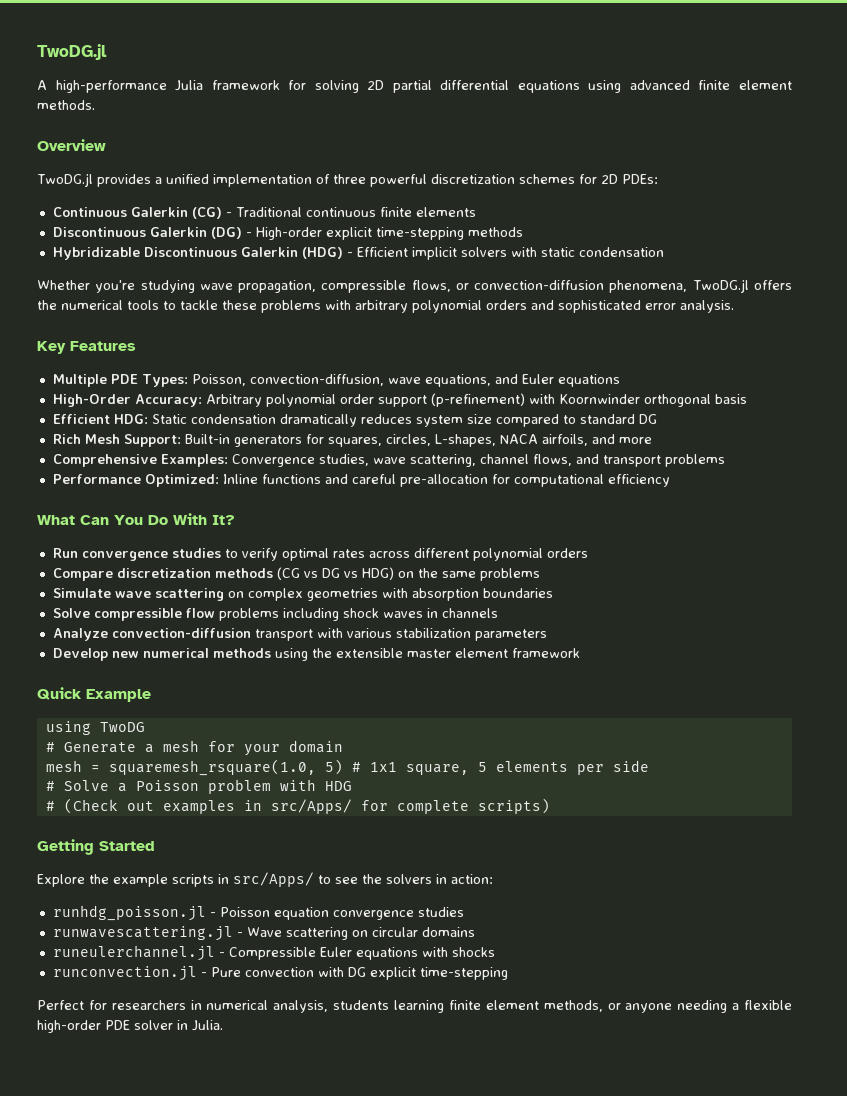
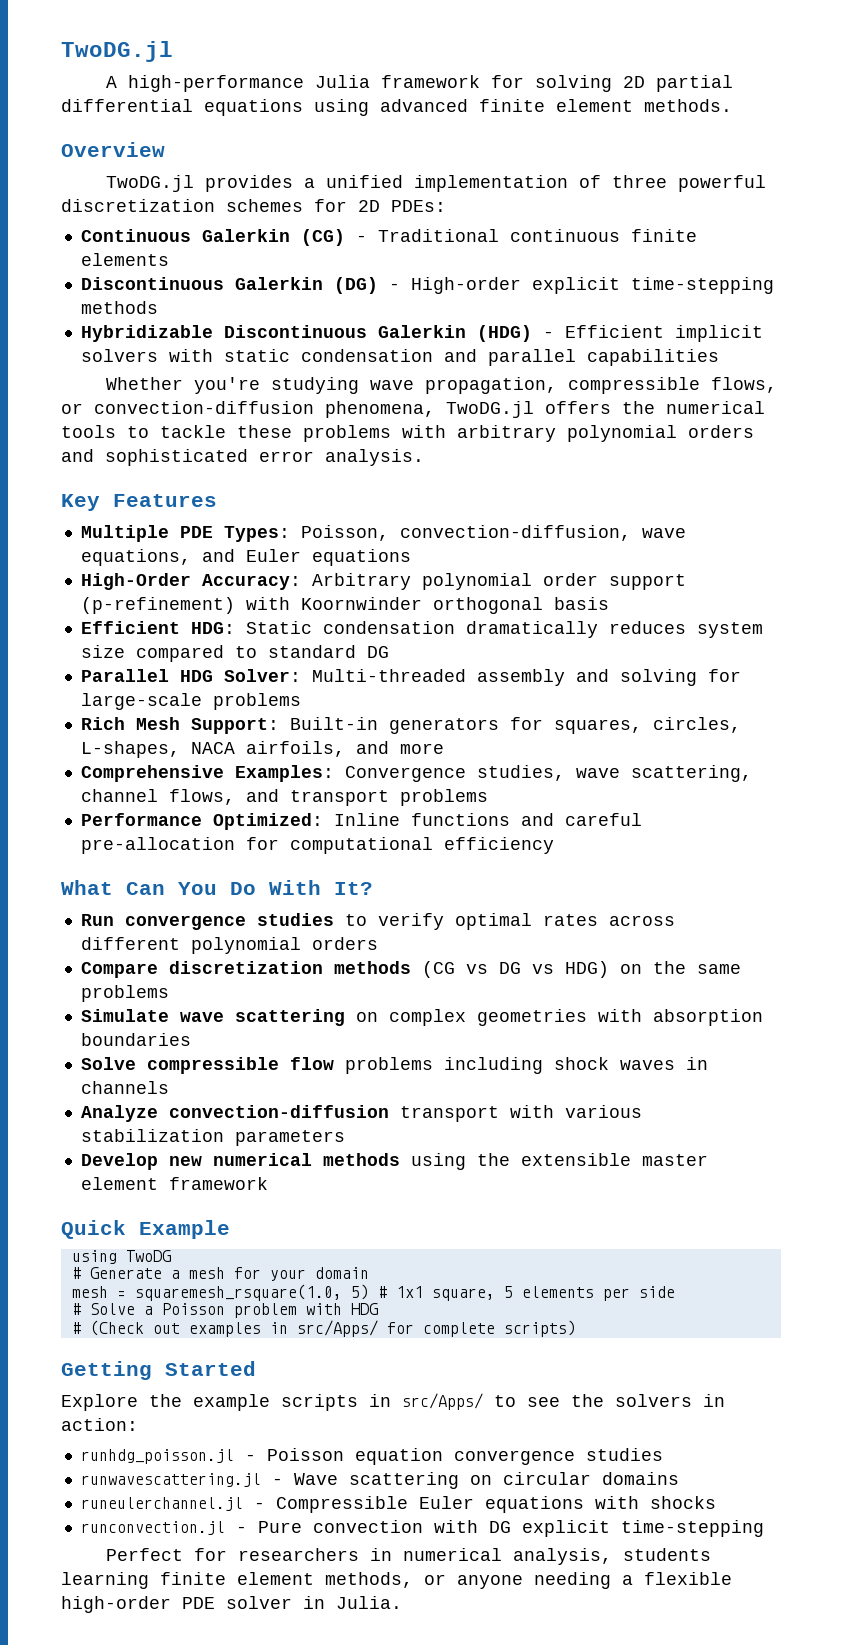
(664, 252) none -> [443,349,719,366] and parallel capabilities
(657, 419) none -> [80,669,741,686] [80,693,301,710] // Parallel HDG Solver: Multi-threaded assembly and solving for large-scale problems

